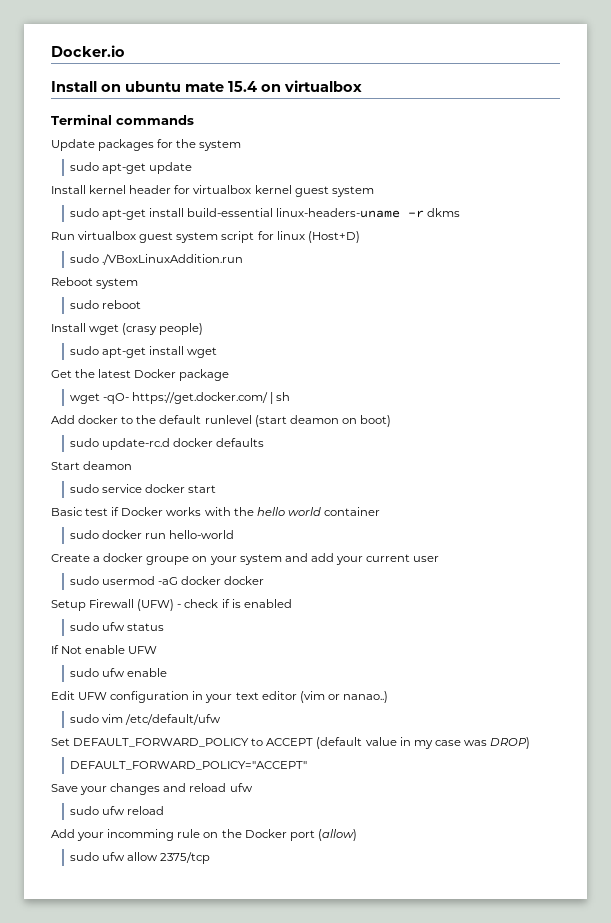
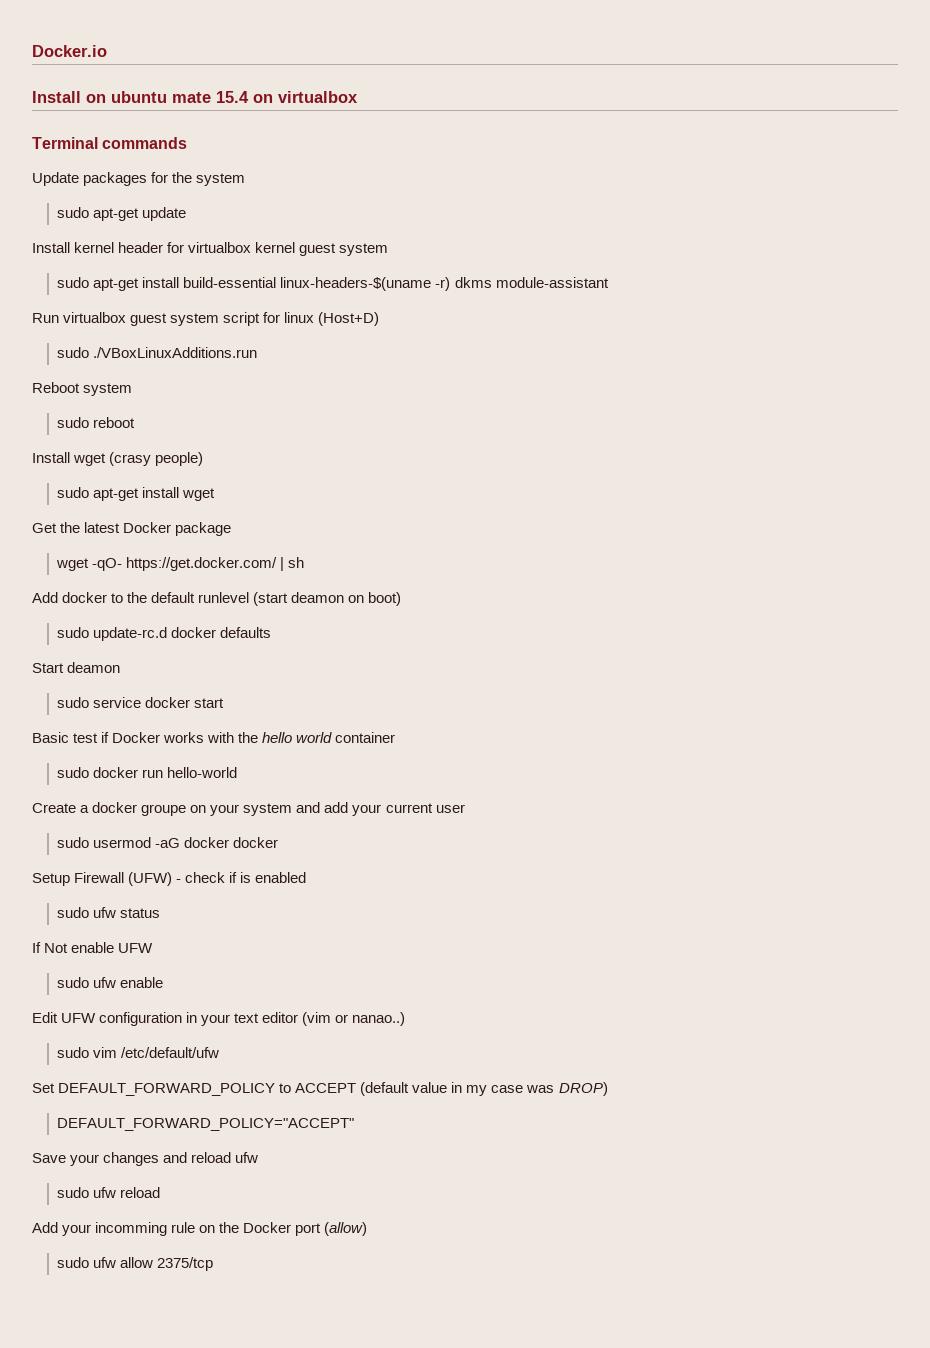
[276,208,425,218] linux-headers-uname -r -> [280,277,451,291] linux-headers-$(uname -r)
(461, 212) none -> [495,277,609,288] module-assistant
[101,254,243,265] ./VBoxLinuxAddition.run -> [93,347,258,358] ./VBoxLinuxAdditions.run

